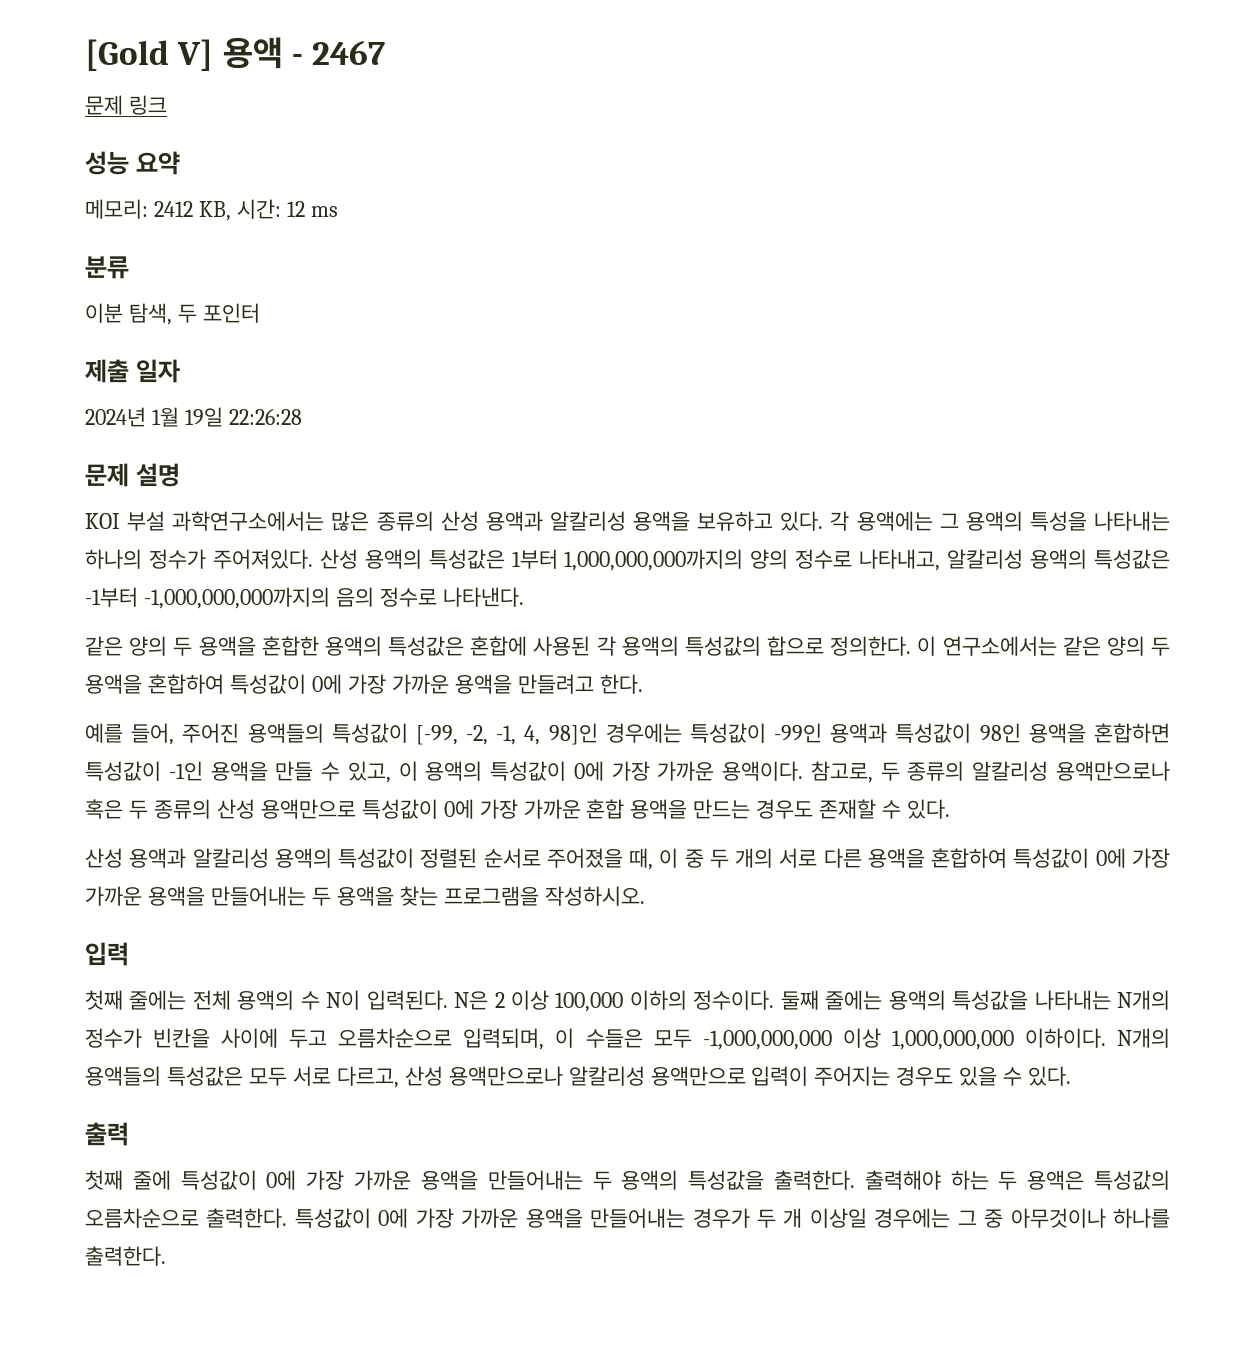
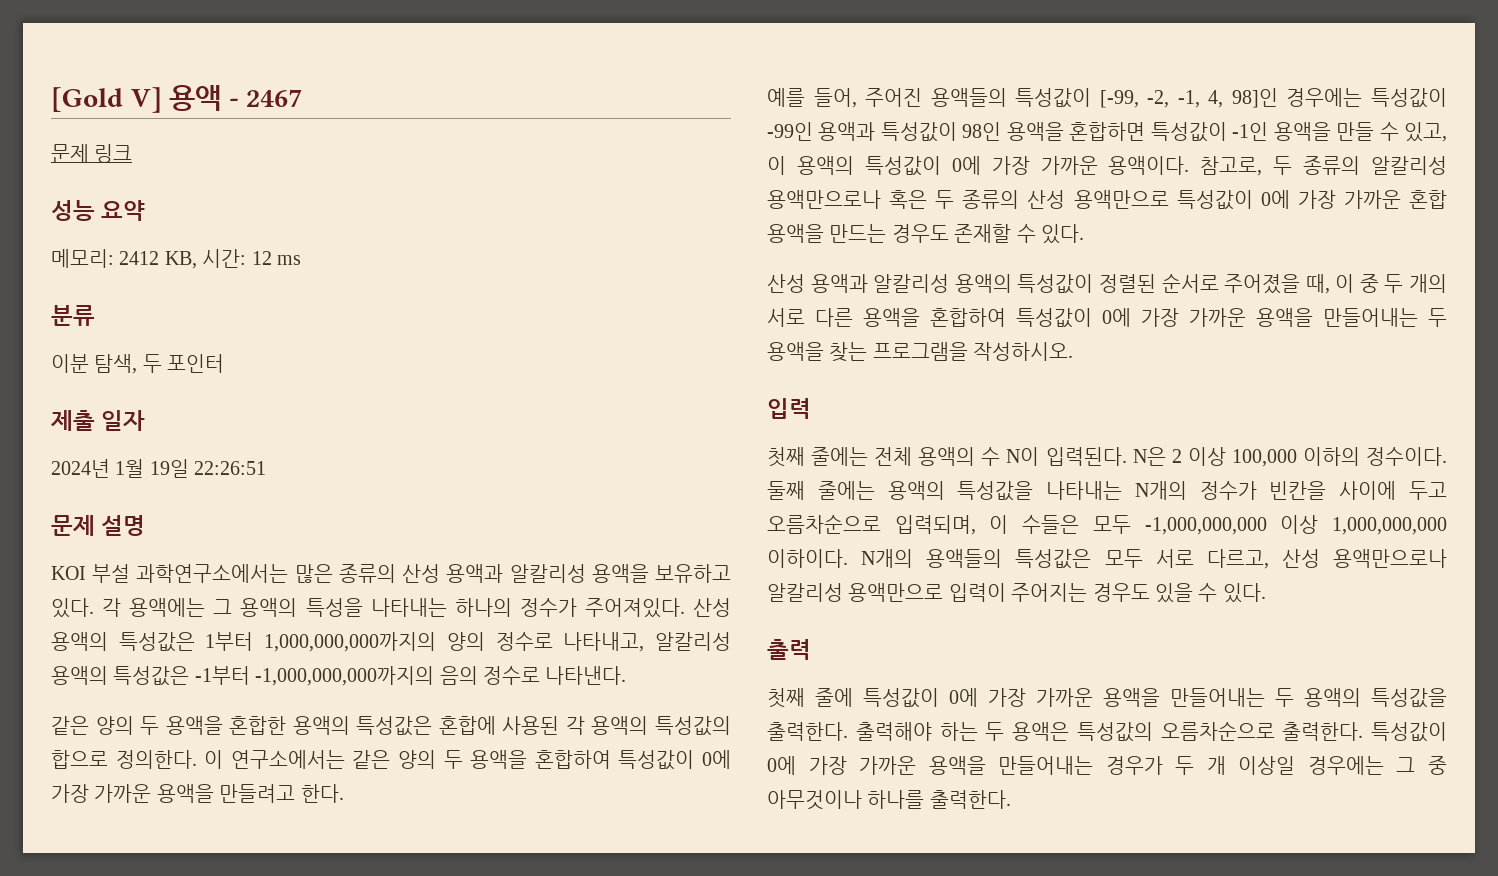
[228,409,302,425] 22:26:28 -> [194,461,267,475] 22:26:51

